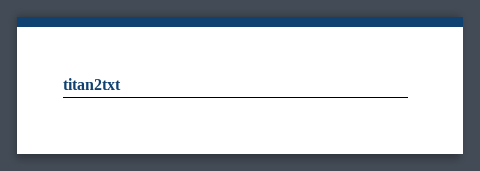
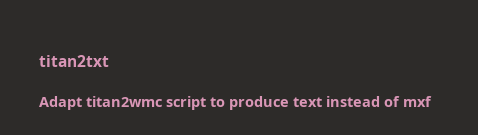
(121, 84) none -> [39,96,432,110] // Adapt titan2wmc script to produce text instead of mxf

